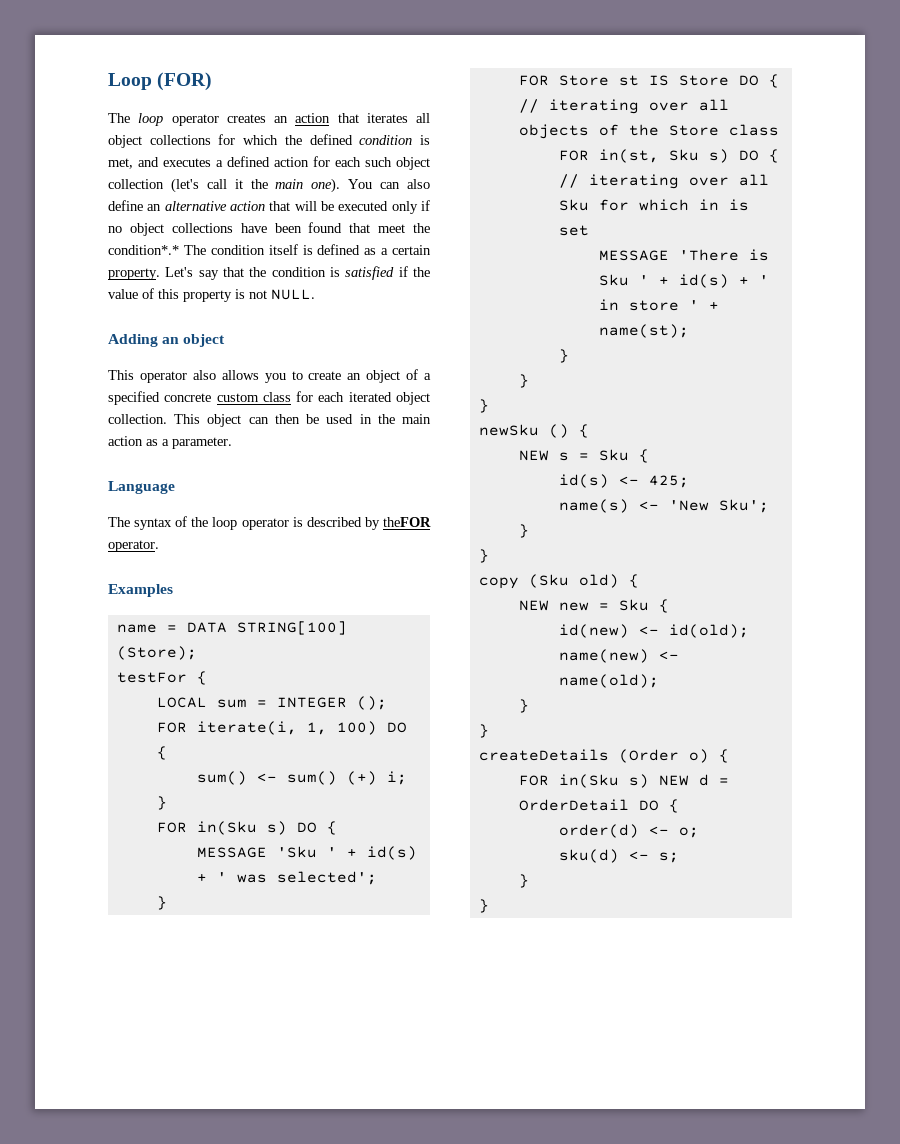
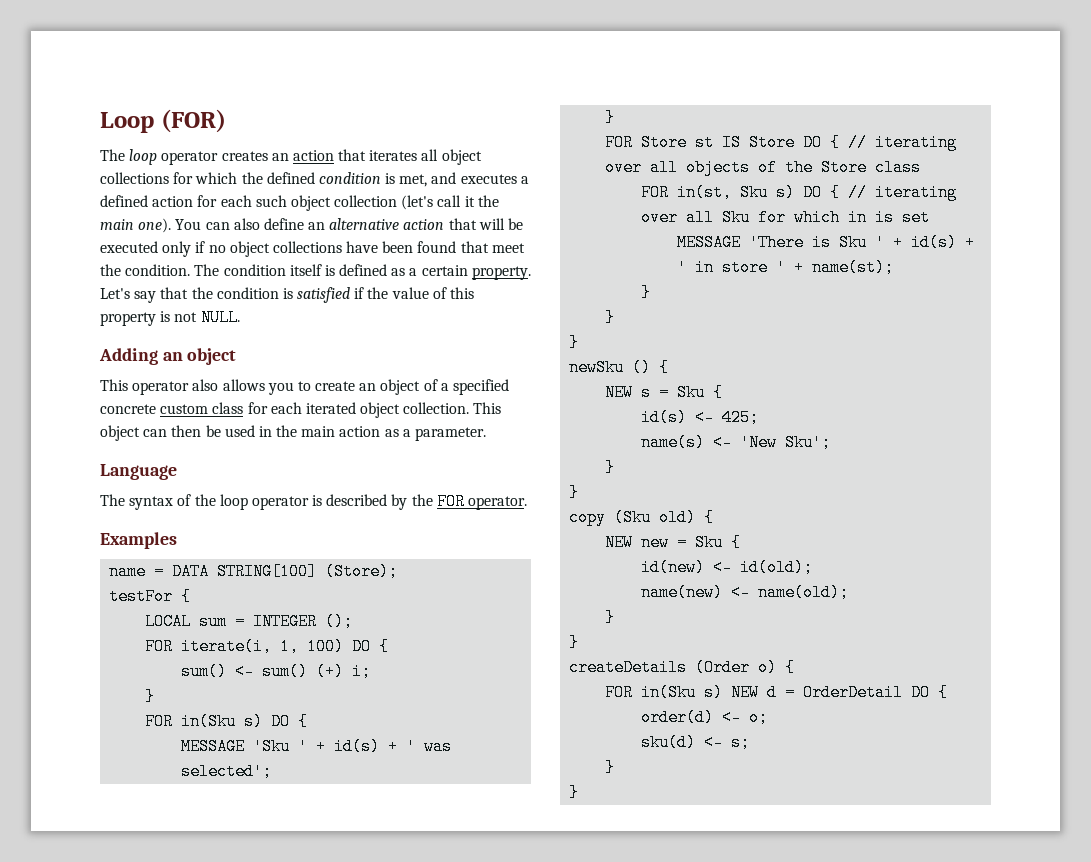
[108,245,179,255] condition*.* -> [125,264,191,276] condition.
[383,517,431,527] theFOR -> [411,493,465,510] the FOR

